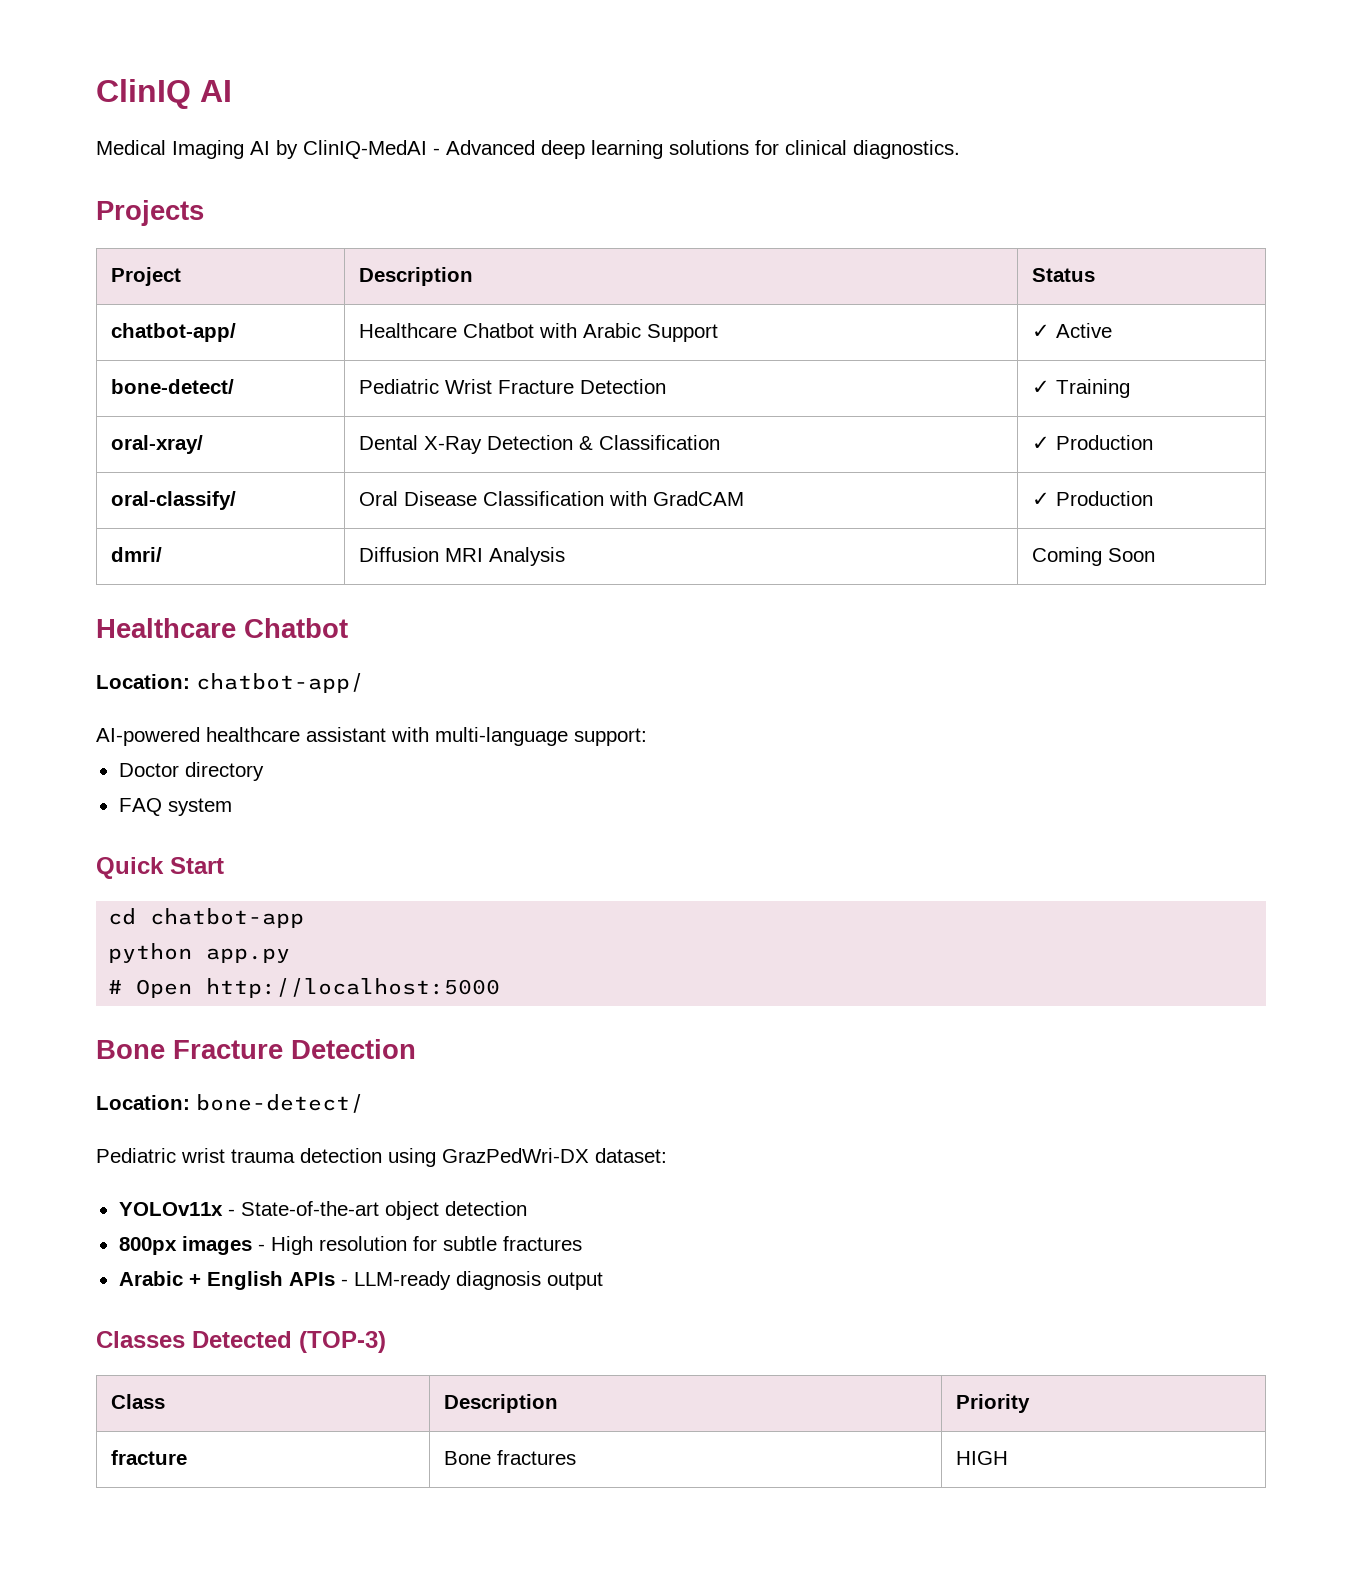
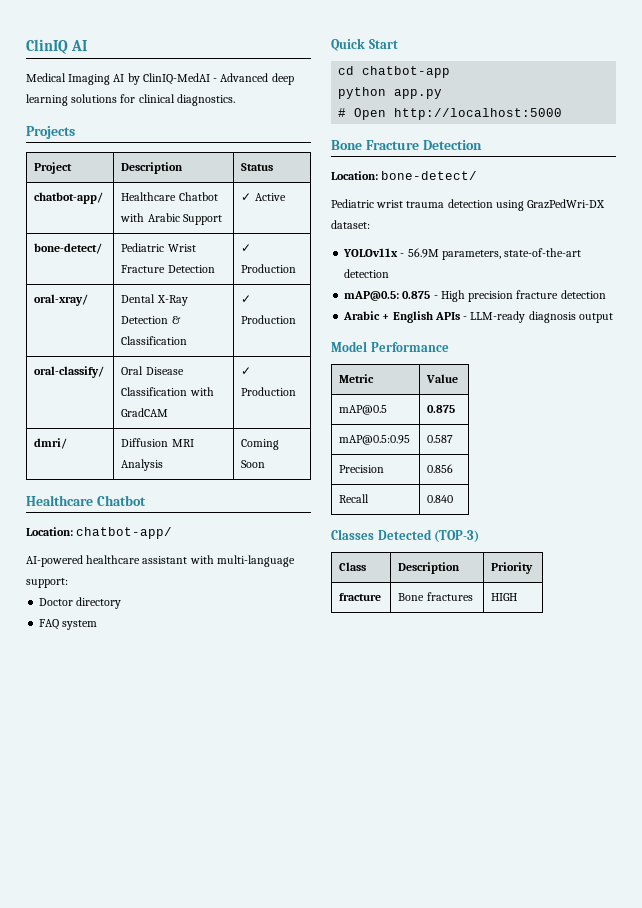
[1055,379,1130,398] Training -> [241,264,297,273] Production
[240,1201,527,1220] [118,1236,582,1255] State-of-the-art object detection // 800px images - High resolution for subtle fractures -> [407,248,582,260] [344,269,390,278] [344,290,606,302] 56.9M parameters, state-of-the-art detection // mAP@0.5: 0.875 - High precision fracture detection
(603, 1281) none -> [331,341,449,352] [339,374,375,383] [426,374,459,383] [339,405,388,415] [427,405,456,413] [339,435,411,445] [427,435,454,443] [339,465,385,473] [427,464,454,473] [339,494,370,503] [427,495,454,503] // Model Performance // Metric | Value // mAP@0.5 | 0.875 // mAP@0.5:0.95 | 0.587 // Precision | 0.856 // Recall | 0.840

